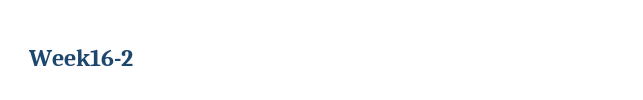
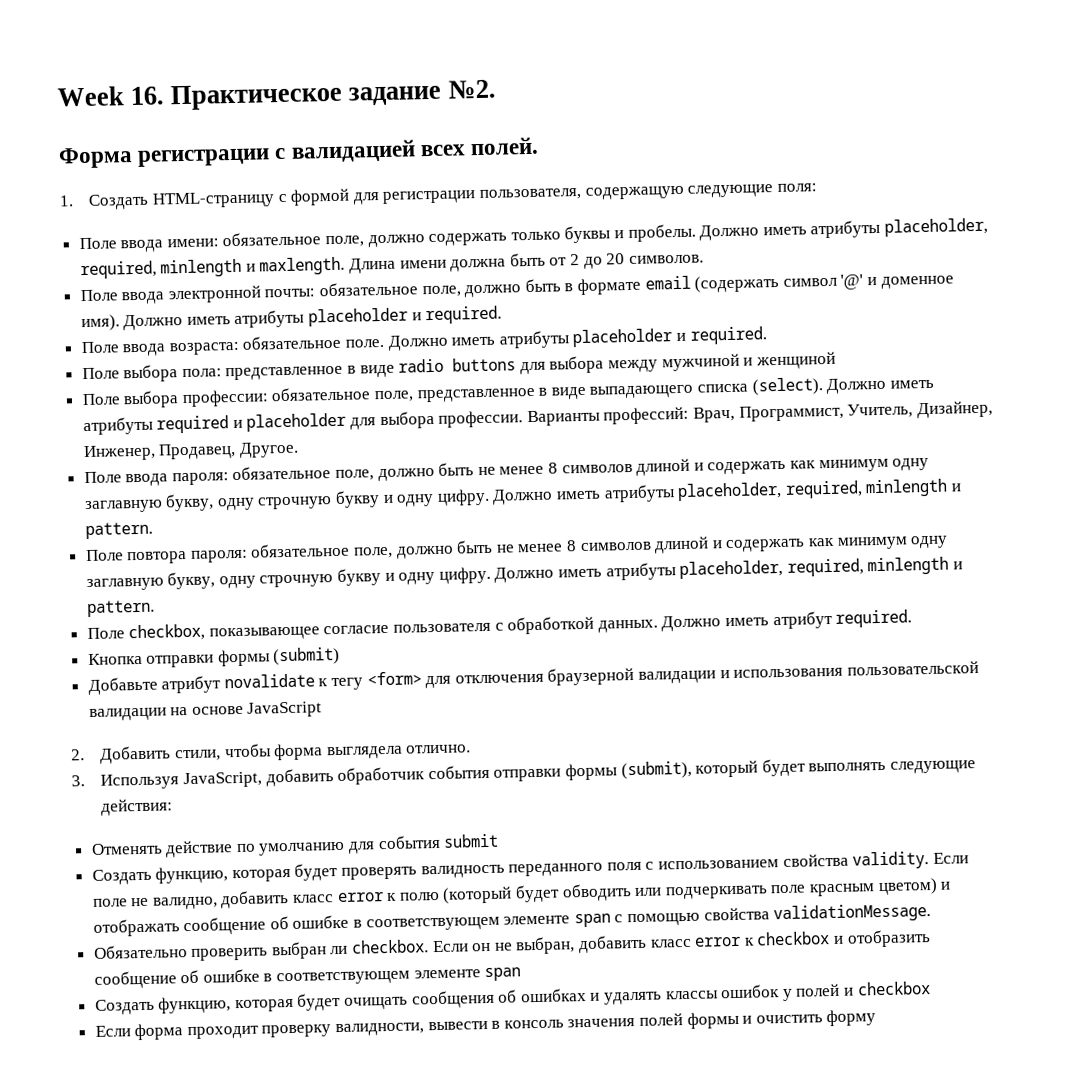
[28,49,133,66] Week16-2 -> [57,79,496,111] [58,136,540,169] [59,183,817,210] [78,217,988,253] [79,252,704,280] [79,274,954,305] [80,305,503,332] [80,326,767,357] [81,351,836,383] [81,377,934,409] [82,400,993,436] [82,441,299,462] [83,457,930,487] [83,478,961,514] [84,521,153,540] [84,535,949,565] [85,556,963,592] [86,599,155,618] [86,609,913,642] [87,646,341,668] [87,660,979,696] [88,701,323,722] [71,743,472,764] [71,758,976,790] [101,798,174,816] [90,833,500,858] [91,851,969,885] [92,877,952,910] [92,902,932,937] [93,929,931,961] [93,967,522,989] [94,981,931,1015] [94,1009,877,1041] Week 16. Практическое задание №2. // Форма регистрации с валидацией всех полей. // 1. Создать HTML-страницу с формой для регистрации пользователя, содержащую следующие поля: // Поле ввода имени: обязательное поле, должно содержать только буквы и пробелы. Должно иметь атрибуты placeholder, required, minlength и maxlength. Длина имени должна быть от 2 до 20 символов. // Поле ввода электронной почты: обязательное поле, должно быть в формате email (содержать символ '@' и доменное имя). Должно иметь атрибуты placeholder и required. // Поле ввода возраста: обязательное поле. Должно иметь атрибуты placeholder и required. // Поле выбора пола: представленное в виде radio buttons для выбора между мужчиной и женщиной // Поле выбора профессии: обязательное поле, представленное в виде выпадающего списка (select). Должно иметь атрибуты required и placeholder для выбора профессии. Варианты профессий: Врач, Программист, Учитель, Дизайнер, Инженер, Продавец, Другое. // Поле ввода пароля: обязательное поле, должно быть не менее 8 символов длиной и содержать как минимум одну заглавную букву, одну строчную букву и одну цифру. Должно иметь атрибуты placeholder, required, minlength и pattern. // Поле повтора пароля: обязательное поле, должно быть не менее 8 символов длиной и содержать как минимум одну заглавную букву, одну строчную букву и одну цифру. Должно иметь атрибуты placeholder, required, minlength и pattern. // Поле checkbox, показывающее согласие пользователя с обработкой данных. Должно иметь атрибут required. // Кнопка отправки формы (submit) // Добавьте атрибут novalidate к тегу <form> для отключения браузерной валидации и использования пользовательской валидации на основе JavaScript // 2. Добавить стили, чтобы форма выглядела отлично. // 3. Используя JavaScript, добавить обработчик события отправки формы (submit), который будет выполнять следующие действия: // Отменять действие по умолчанию для события submit // Создать функцию, которая будет проверять валидность переданного поля с использованием свойства validity. Если поле не валидно, добавить класс error к полю (который будет обводить или подчеркивать поле красным цветом) и отображать сообщение об ошибке в соответствующем элементе span с помощью свойства validationMessage. // Обязательно проверить выбран ли checkbox. Если он не выбран, добавить класс error к checkbox и отобразить сообщение об ошибке в соответствующем элементе span // Создать функцию, которая будет очищать сообщения об ошибках и удалять классы ошибок у полей и checkbox // Если форма проходит проверку валидности, вывести в консоль значения полей формы и очистить форму

